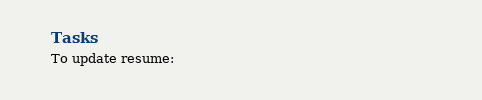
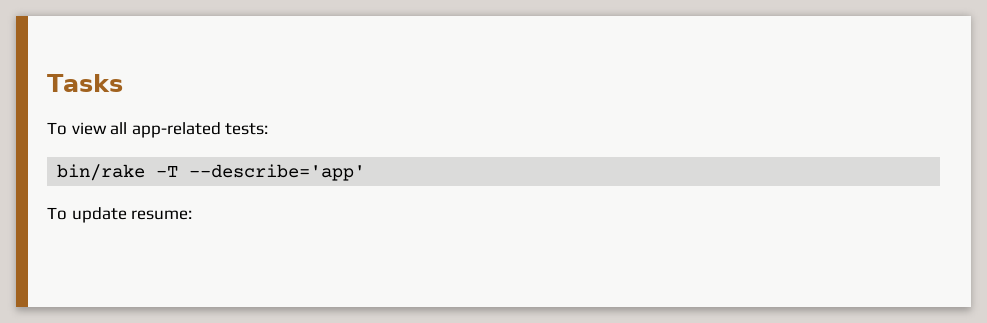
(98, 37) none -> [47,122,269,138] [57,164,366,181] // To view all app-related tests: // bin/rake -T --describe='app'

